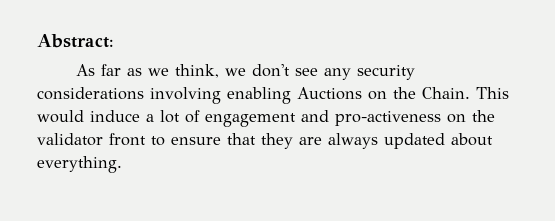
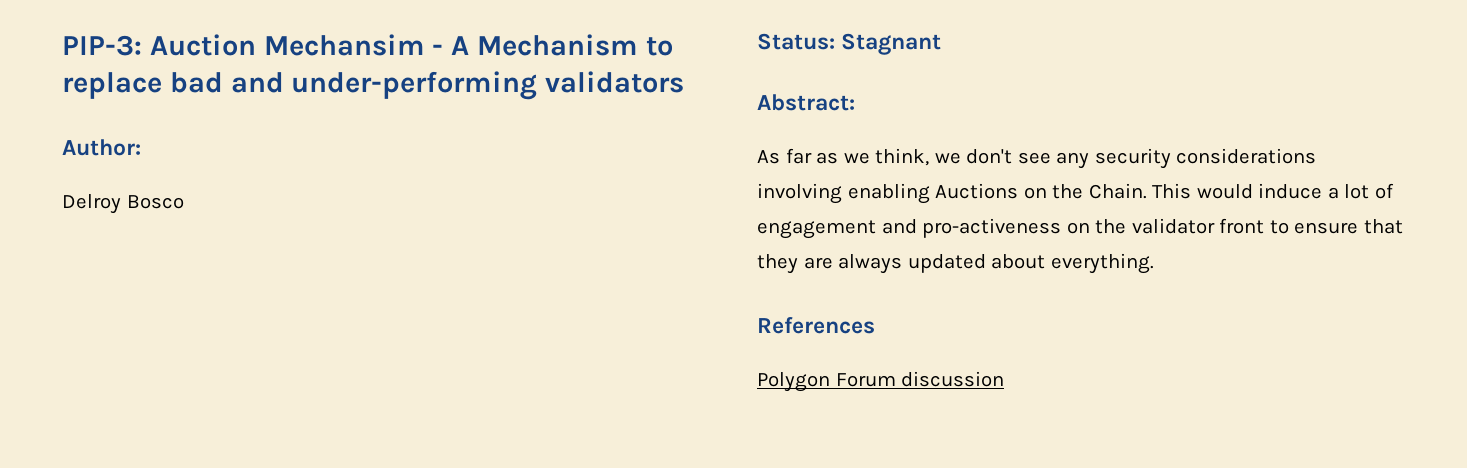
(37, 41) none -> [62,34,673,56] [62,71,685,100] [62,139,141,156] [62,194,184,214] [757,33,942,55] PIP-3: Auction Mechansim - A Mechanism to replace bad and under-performing validators // Author: // Delroy Bosco // Status: Stagnant //
(122, 164) none -> [757,317,875,334] [757,371,1005,392] // References // Polygon Forum discussion

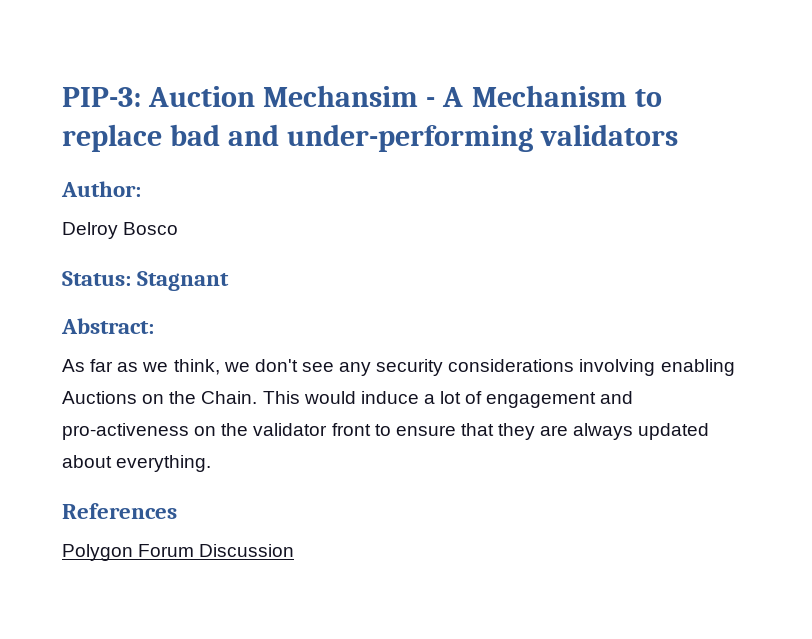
[901,371,1005,387] discussion -> [199,544,295,557] Discussion

